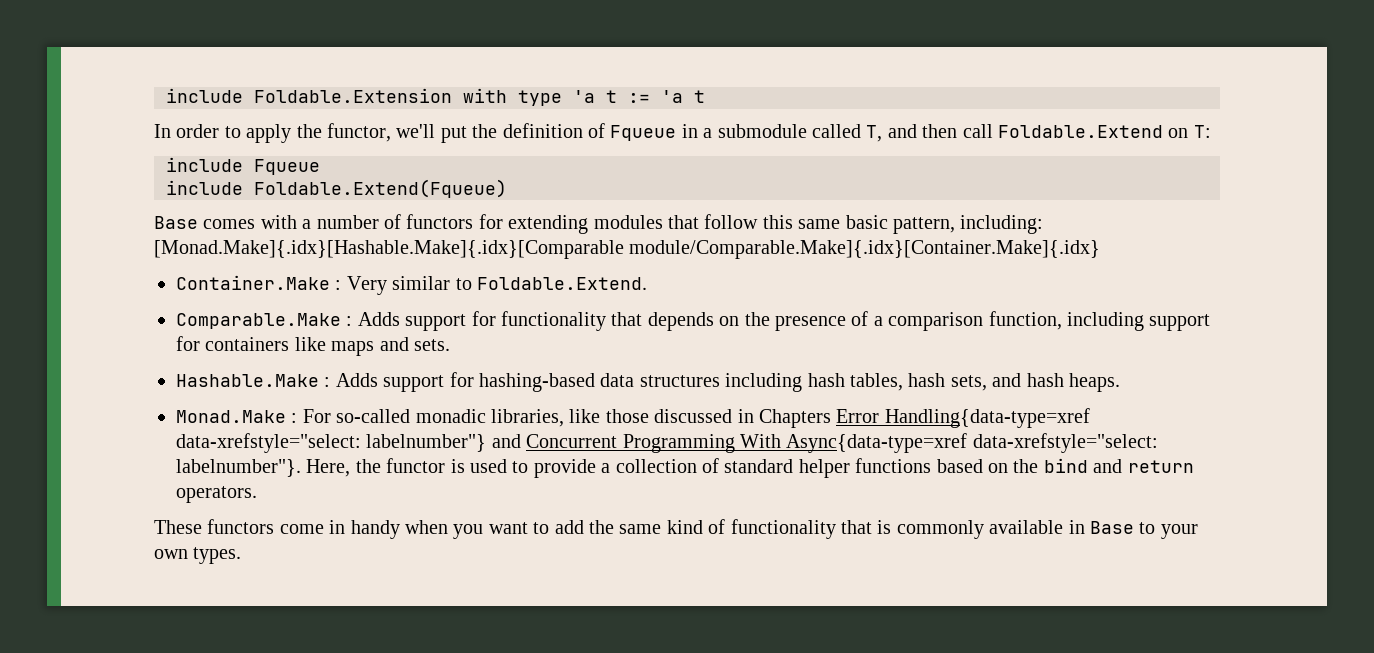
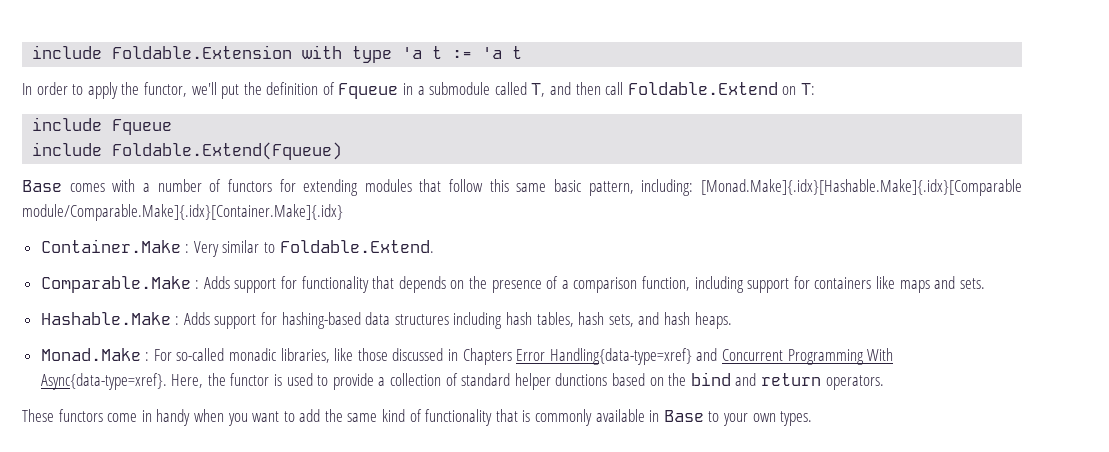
[884,408,1090,428] [176,433,487,453] Handling{data-type=xref data-xrefstyle="select: labelnumber"} -> [549,348,692,365] Handling{data-type=xref}
[786,433,1158,453] [176,459,301,477] Async{data-type=xref data-xrefstyle="select: labelnumber"}. -> [40,373,167,390] Async{data-type=xref}.
[855,458,932,473] functions -> [555,373,608,386] dunctions

